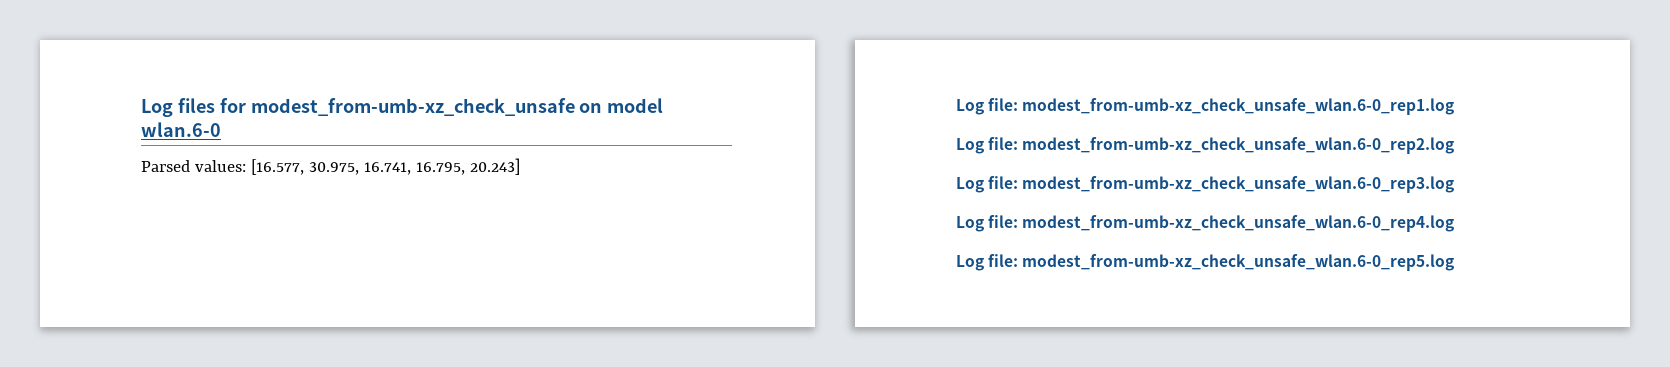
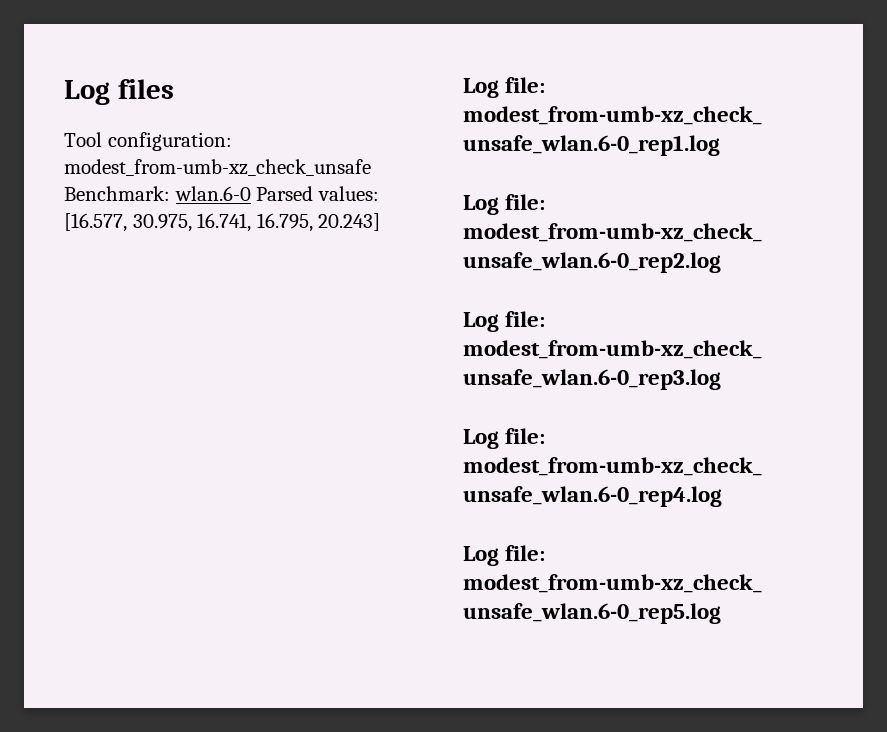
[219,98,664,116] for modest_from-umb-xz_check_unsafe on model -> [64,132,232,151] [64,159,371,176] [64,186,170,201] // Tool configuration: modest_from-umb-xz_check_unsafe Benchmark:
(221, 129) // -> (251, 193) none

